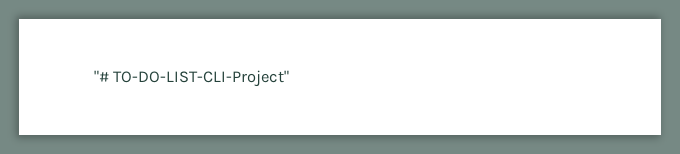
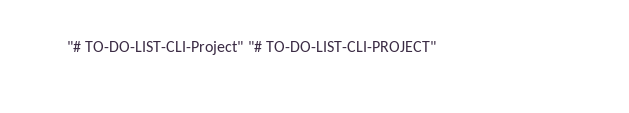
(290, 78) none -> [247,41,436,52] "# TO-DO-LIST-CLI-PROJECT"

